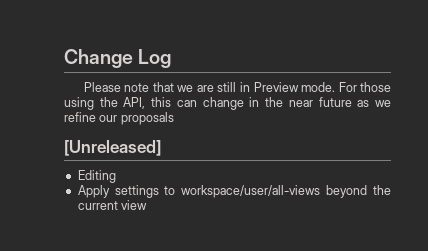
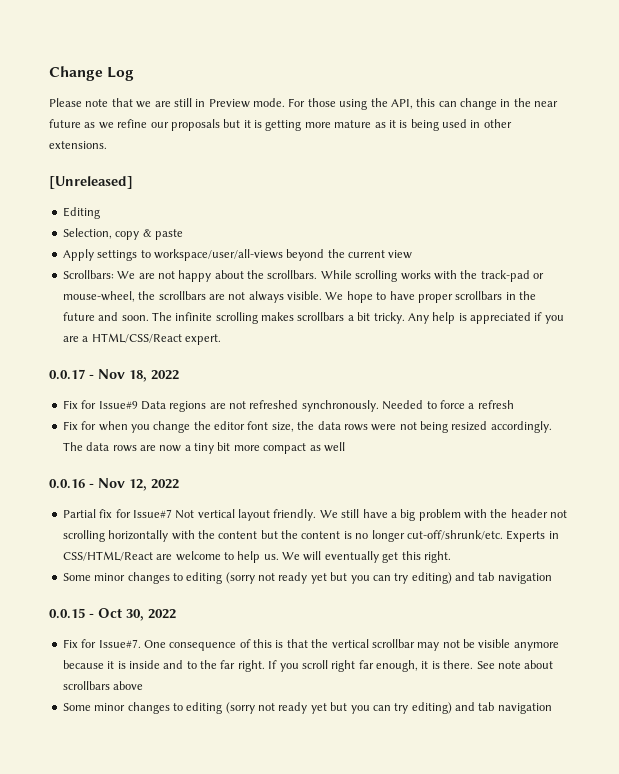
[64,140,161,156] [77,170,116,183] // [Unreleased] // Editing -> [223,119,512,131] [49,141,107,149] [49,176,133,189] [62,207,100,219] [62,228,183,240] but it is getting more mature as it is being used in other extensions. // [Unreleased] // Editing // Selection, copy & paste
(148, 205) none -> [62,270,544,282] [62,291,536,303] [62,312,564,324] [62,333,221,345] [49,369,179,382] [62,400,514,412] [62,421,552,433] [62,442,345,454] [49,478,179,491] [62,509,568,521] [62,530,559,542] [62,551,451,563] [62,572,552,584] [49,608,176,621] [62,639,559,651] [62,660,554,672] [62,681,144,690] [62,702,552,714] // Scrollbars: We are not happy about the scrollbars. While scrolling works with the track-pad or mouse-wheel, the scrollbars are not always visible. We hope to have proper scrollbars in the future and soon. The infinite scrolling makes scrollbars a bit tricky. Any help is appreciated if you are a HTML/CSS/React expert. // 0.0.17 - Nov 18, 2022 // Fix for Issue#9 Data regions are not refreshed synchronously. Needed to force a refresh // Fix for when you change the editor font size, the data rows were not being resized accordingly. The data rows are now a tiny bit more compact as well // 0.0.16 - Nov 12, 2022 // Partial fix for Issue#7 Not vertical layout friendly. We still have a big problem with the header not scrolling horizontally with the content but the content is no longer cut-off/shrunk/etc. Experts in CSS/HTML/React are welcome to help us. We will eventually get this right. // Some minor changes to editing (sorry not ready yet but you can try editing) and tab navigation // 0.0.15 - Oct 30, 2022 // Fix for Issue#7. One consequence of this is that the vertical scrollbar may not be visible anymore because it is inside and to the far right. If you scroll right far enough, it is there. See note about scrollbars above // Some minor changes to editing (sorry not ready yet but you can try editing) and tab navigation

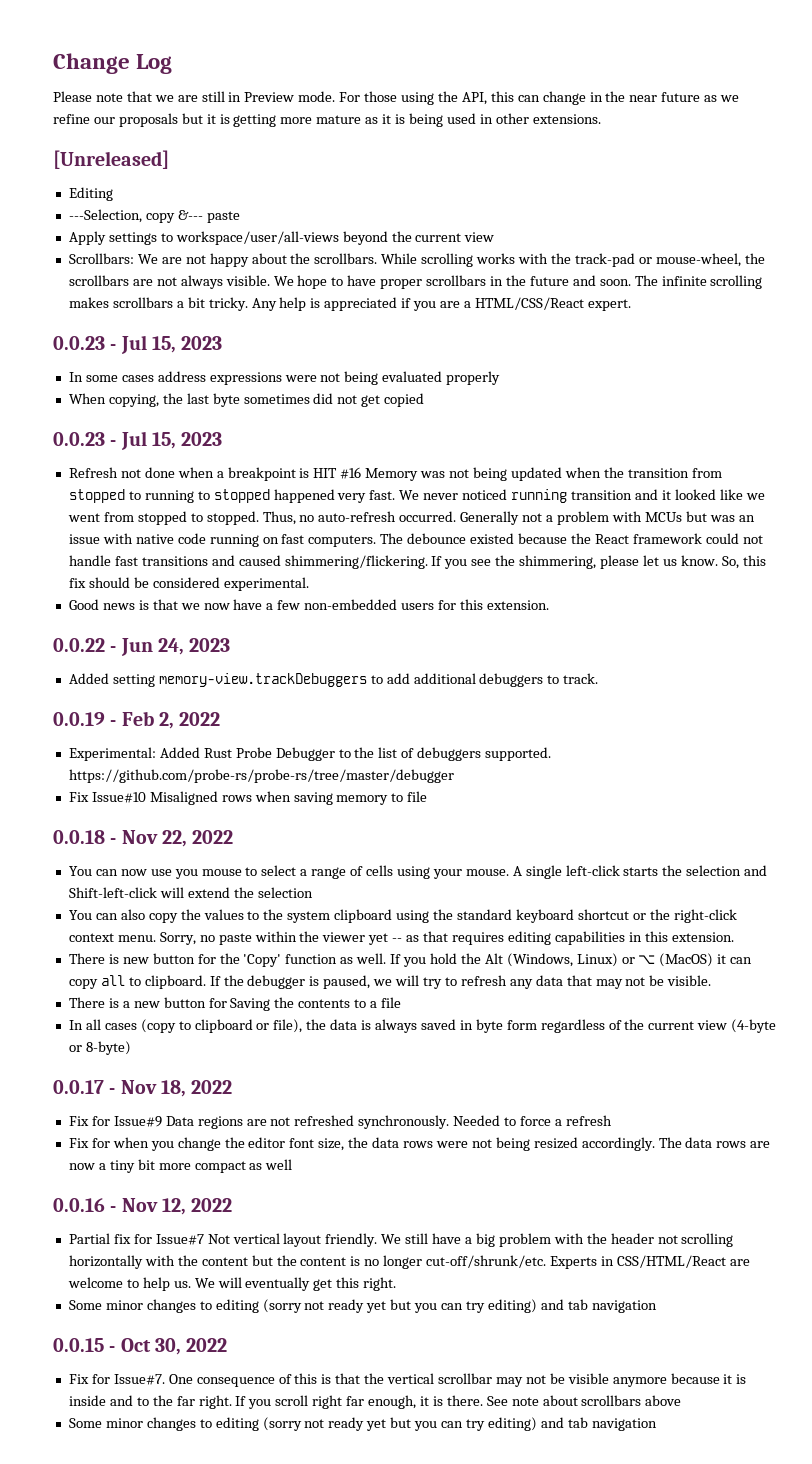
[62,228,152,240] Selection, copy & -> [68,209,203,223] ---Selection, copy &---
(221, 339) none -> [53,335,223,354] [68,371,501,385] [68,393,425,407] [53,431,223,450] [68,467,722,481] [68,489,765,503] [67,511,755,525] [68,533,763,547] [68,555,766,569] [68,577,309,591] [68,599,549,610] [53,638,231,656] [68,673,599,687] [53,711,221,729] [68,747,552,761] [68,769,454,783] [68,791,428,805] [53,830,234,847] [68,865,768,879] [68,887,313,898] [68,909,737,923] [68,931,734,945] [68,953,753,967] [68,975,712,989] [68,997,402,1011] [68,1019,777,1033] [68,1041,131,1055] // 0.0.23 - Jul 15, 2023 // In some cases address expressions were not being evaluated properly // When copying, the last byte sometimes did not get copied // 0.0.23 - Jul 15, 2023 // Refresh not done when a breakpoint is HIT #16 Memory was not being updated when the transition from stopped to running to stopped happened very fast. We never noticed running transition and it looked like we went from stopped to stopped. Thus, no auto-refresh occurred. Generally not a problem with MCUs but was an issue with native code running on fast computers. The debounce existed because the React framework could not handle fast transitions and caused shimmering/flickering. If you see the shimmering, please let us know. So, this fix should be considered experimental. // Good news is that we now have a few non-embedded users for this extension. // 0.0.22 - Jun 24, 2023 // Added setting memory-view.trackDebuggers to add additional debuggers to track. // 0.0.19 - Feb 2, 2022 // Experimental: Added Rust Probe Debugger to the list of debuggers supported. https://github.com/probe-rs/probe-rs/tree/master/debugger // Fix Issue#10 Misaligned rows when saving memory to file // 0.0.18 - Nov 22, 2022 // You can now use you mouse to select a range of cells using your mouse. A single left-click starts the selection and Shift-left-click will extend the selection // You can also copy the values to the system clipboard using the standard keyboard shortcut or the right-click context menu. Sorry, no paste within the viewer yet -- as that requires editing capabilities in this extension. // There is new button for the 'Copy' function as well. If you hold the Alt (Windows, Linux) or ⌥ (MacOS) it can copy all to clipboard. If the debugger is paused, we will try to refresh any data that may not be visible. // There is a new button for Saving the contents to a file // In all cases (copy to clipboard or file), the data is always saved in byte form regardless of the current view (4-byte or 8-byte)

